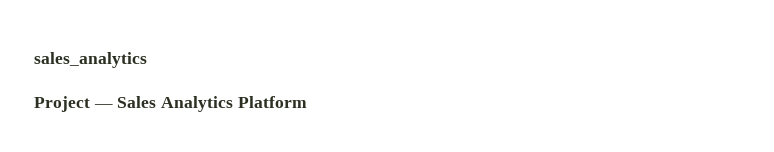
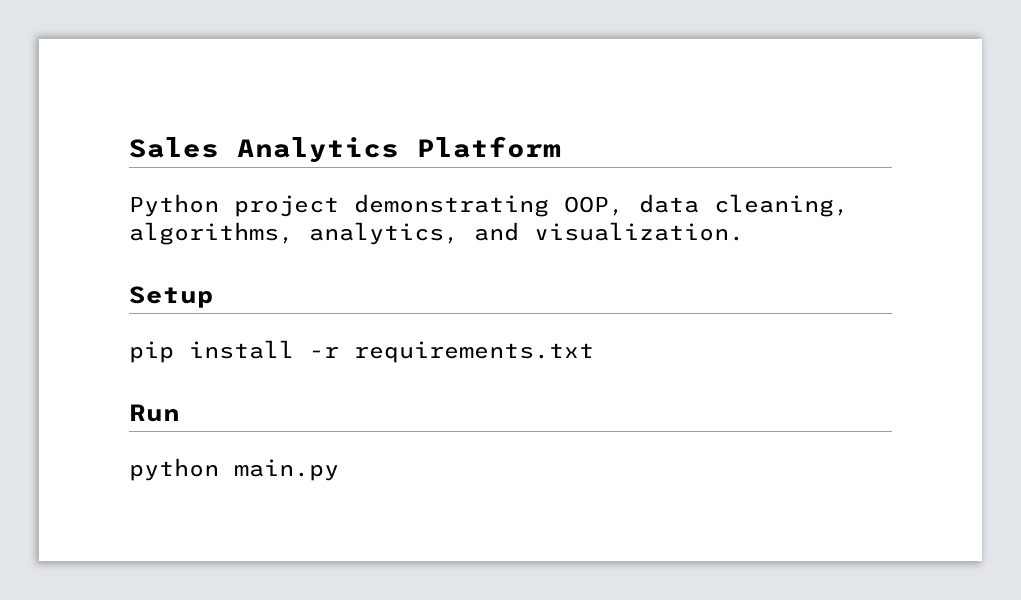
[34,52,147,68] [34,96,113,112] sales_analytics // Project — -> (129, 147) none
(307, 102) none -> [129,194,849,217] [129,222,744,245] [129,286,214,308] [129,340,594,363] [129,404,180,422] [129,458,339,481] // Python project demonstrating OOP, data cleaning, algorithms, analytics, and visualization. // Setup // pip install -r requirements.txt // Run // python main.py

